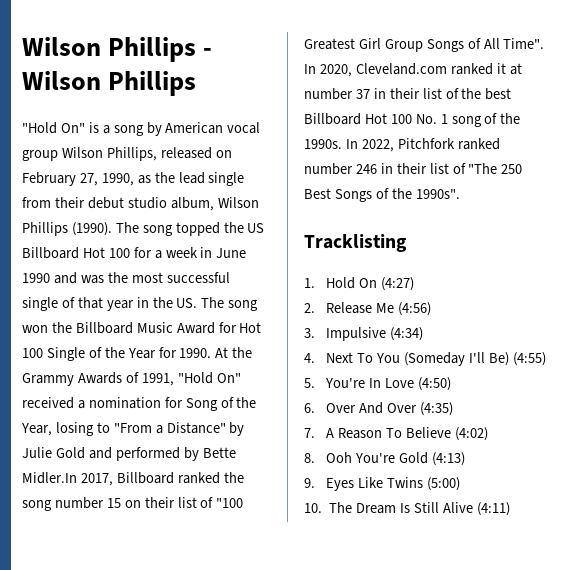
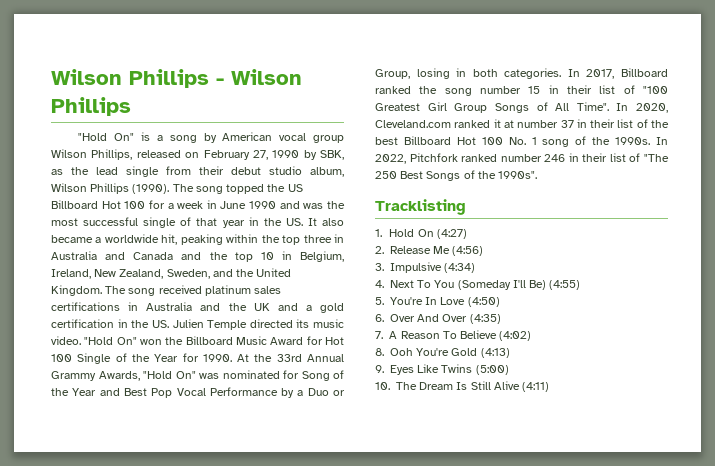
[101,173,134,186] 1990, -> [272,150,344,160] 1990 by SBK,
[201,297,259,311] The song -> [307,218,344,226] [51,234,344,245] [51,251,344,262] [51,268,292,279] [51,285,282,296] [51,302,344,313] [51,319,344,330] [51,336,137,345] It also became a worldwide hit, peaking within the top three in Australia and Canada and the top 10 in Belgium, Ireland, New Zealand, Sweden, and the United Kingdom. The song received platinum sales certifications in Australia and the UK and a gold certification in the US. Julien Temple directed its music video. "Hold On"
[22,372,241,386] [22,397,257,411] [21,422,245,436] [22,447,236,461] [22,472,77,484] Grammy Awards of 1991, "Hold On" received a nomination for Song of the Year, losing to "From a Distance" by Julie Gold and performed by Bette Midler.In -> [276,354,345,362] [51,370,344,381] [51,387,346,398] [375,68,580,79] 33rd Annual Grammy Awards, "Hold On" was nominated for Song of the Year and Best Pop Vocal Performance by a Duo or Group, losing in both categories. In
[124,500,141,508] on -> [548,85,559,94] in

